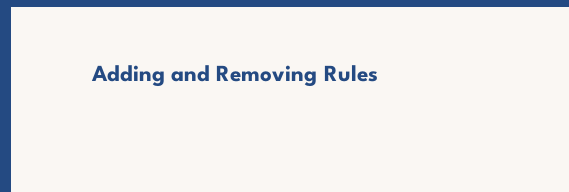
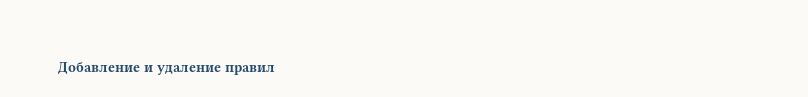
[91,65,378,87] Adding and Removing Rules -> [58,62,275,75] Добавление и удаление правил

